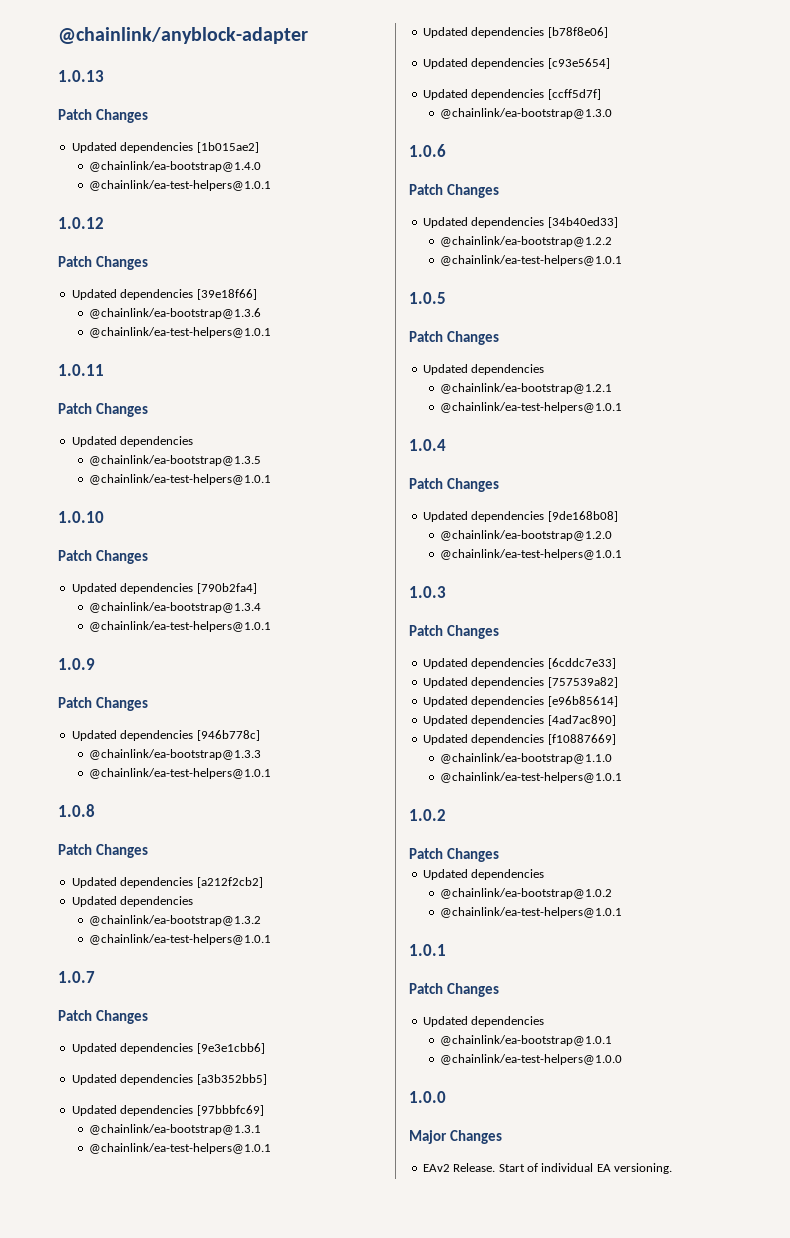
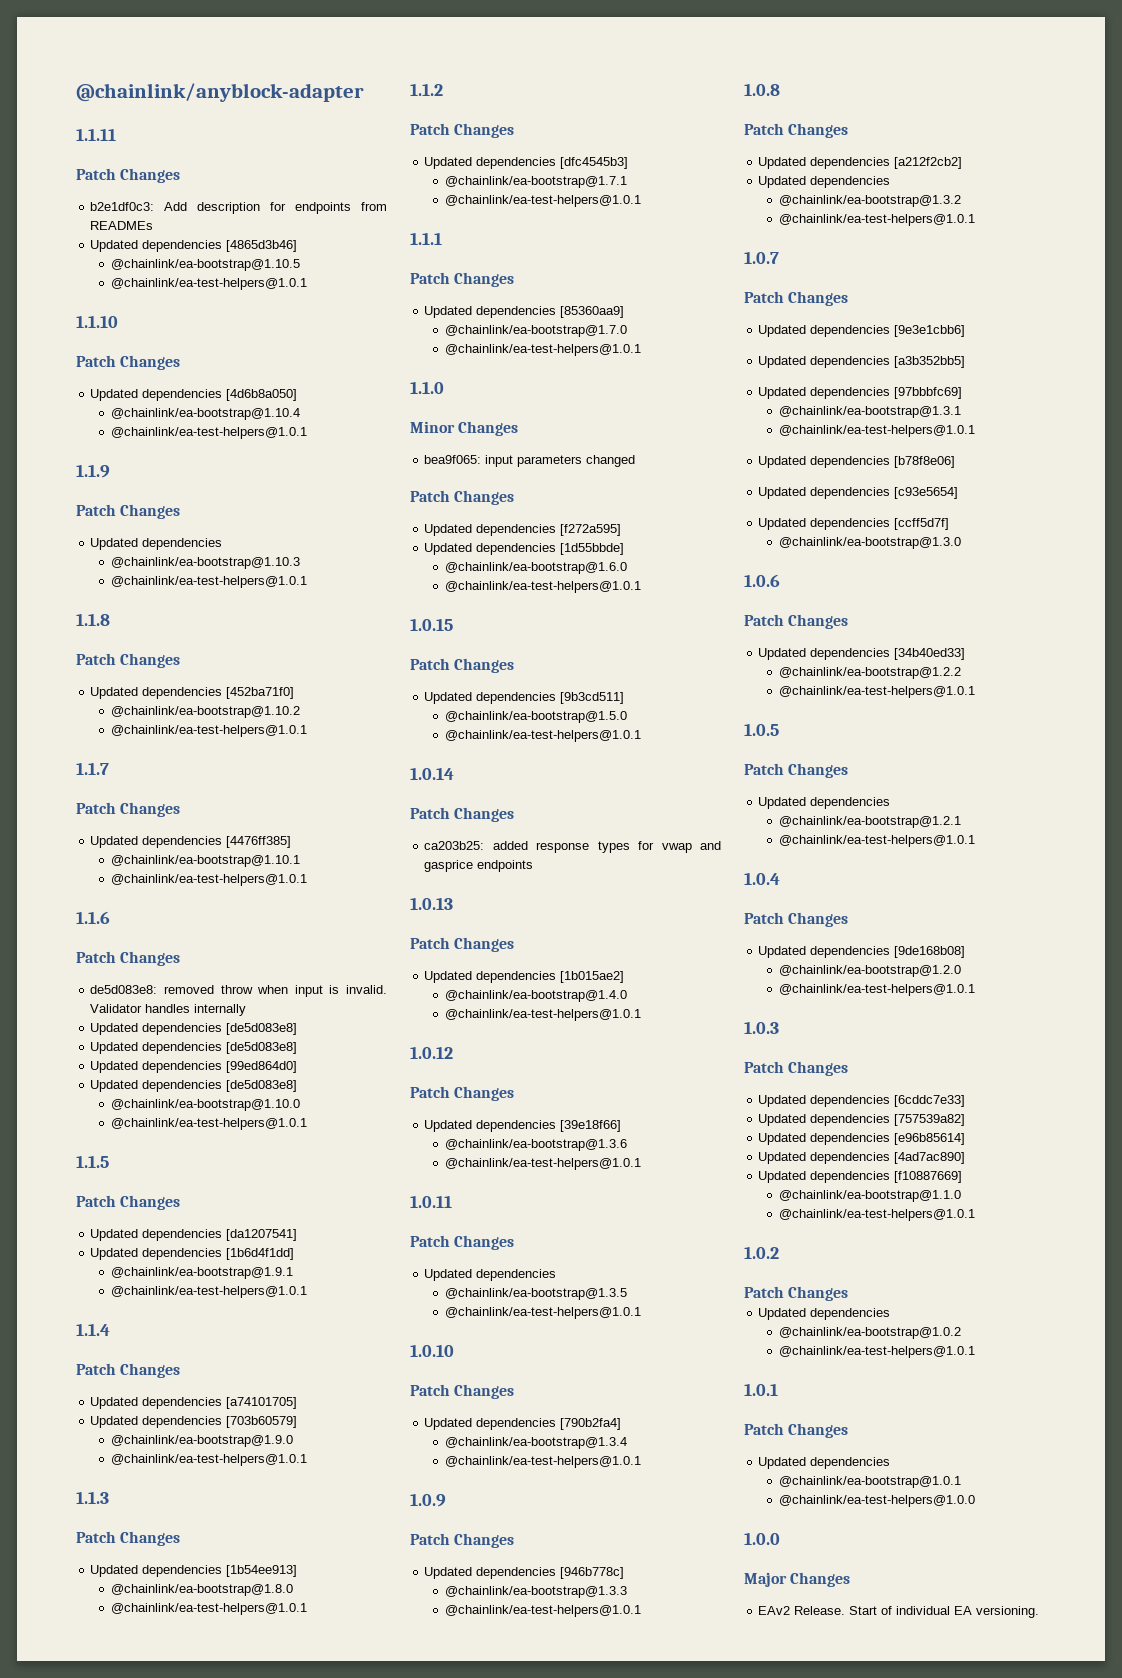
(308, 35) none -> [76,128,116,141] [76,168,181,183] [90,202,387,214] [90,221,154,230] [90,240,298,252] [111,259,301,271] [111,278,308,290] [76,315,118,328] [76,355,181,370] [90,389,298,401] [111,408,301,420] [111,427,308,439] [76,464,110,478] [76,504,181,519] [90,538,223,550] [111,557,301,569] [111,576,308,588] [76,613,110,626] [76,653,181,668] [90,687,295,699] [111,706,301,718] [111,725,308,737] [76,762,109,775] [76,802,181,817] [90,836,292,848] [111,855,301,867] [111,874,308,886] [76,911,110,924] [76,951,181,966] [90,985,387,997] [90,1004,247,1016] [90,1023,298,1035] [90,1042,298,1054] [90,1061,298,1073] [90,1080,298,1092] [111,1099,301,1111] [111,1118,308,1130] [76,1155,109,1168] [76,1195,181,1210] [90,1229,298,1241] [90,1248,295,1260] [111,1267,294,1279] [111,1286,308,1298] [76,1323,110,1336] [76,1363,181,1378] [90,1397,298,1409] [90,1416,298,1428] [111,1435,294,1447] [111,1454,308,1466] [76,1491,109,1504] [76,1531,181,1546] [90,1565,298,1577] [111,1584,294,1596] [111,1603,308,1615] [410,83,443,96] [410,123,515,138] [424,157,629,169] [445,176,628,188] [445,195,642,207] [410,232,442,245] [410,272,515,287] [424,306,625,318] [445,325,628,337] [445,344,642,356] [410,381,444,394] [410,421,519,436] [424,455,636,467] [410,490,515,505] [424,524,622,536] [424,543,625,555] [445,562,628,574] [445,581,642,593] [410,618,453,631] [410,658,515,673] [424,692,625,704] [445,711,628,723] [445,730,642,742] [410,767,454,780] [410,807,515,822] [424,841,721,853] [424,860,534,872] // 1.1.11 // Patch Changes // b2e1df0c3: Add description for endpoints from READMEs // Updated dependencies [4865d3b46] // @chainlink/ea-bootstrap@1.10.5 // @chainlink/ea-test-helpers@1.0.1 // 1.1.10 // Patch Changes // Updated dependencies [4d6b8a050] // @chainlink/ea-bootstrap@1.10.4 // @chainlink/ea-test-helpers@1.0.1 // 1.1.9 // Patch Changes // Updated dependencies // @chainlink/ea-bootstrap@1.10.3 // @chainlink/ea-test-helpers@1.0.1 // 1.1.8 // Patch Changes // Updated dependencies [452ba71f0] // @chainlink/ea-bootstrap@1.10.2 // @chainlink/ea-test-helpers@1.0.1 // 1.1.7 // Patch Changes // Updated dependencies [4476ff385] // @chainlink/ea-bootstrap@1.10.1 // @chainlink/ea-test-helpers@1.0.1 // 1.1.6 // Patch Changes // de5d083e8: removed throw when input is invalid. Validator handles internally // Updated dependencies [de5d083e8] // Updated dependencies [de5d083e8] // Updated dependencies [99ed864d0] // Updated dependencies [de5d083e8] // @chainlink/ea-bootstrap@1.10.0 // @chainlink/ea-test-helpers@1.0.1 // 1.1.5 // Patch Changes // Updated dependencies [da1207541] // Updated dependencies [1b6d4f1dd] // @chainlink/ea-bootstrap@1.9.1 // @chainlink/ea-test-helpers@1.0.1 // 1.1.4 // Patch Changes // Updated dependencies [a74101705] // Updated dependencies [703b60579] // @chainlink/ea-bootstrap@1.9.0 // @chainlink/ea-test-helpers@1.0.1 // 1.1.3 // Patch Changes // Updated dependencies [1b54ee913] // @chainlink/ea-bootstrap@1.8.0 // @chainlink/ea-test-helpers@1.0.1 // 1.1.2 // Patch Changes // Updated dependencies [dfc4545b3] // @chainlink/ea-bootstrap@1.7.1 // @chainlink/ea-test-helpers@1.0.1 // 1.1.1 // Patch Changes // Updated dependencies [85360aa9] // @chainlink/ea-bootstrap@1.7.0 // @chainlink/ea-test-helpers@1.0.1 // 1.1.0 // Minor Changes // bea9f065: input parameters changed // Patch Changes // Updated dependencies [f272a595] // Updated dependencies [1d55bbde] // @chainlink/ea-bootstrap@1.6.0 // @chainlink/ea-test-helpers@1.0.1 // 1.0.15 // Patch Changes // Updated dependencies [9b3cd511] // @chainlink/ea-bootstrap@1.5.0 // @chainlink/ea-test-helpers@1.0.1 // 1.0.14 // Patch Changes // ca203b25: added response types for vwap and gasprice endpoints

